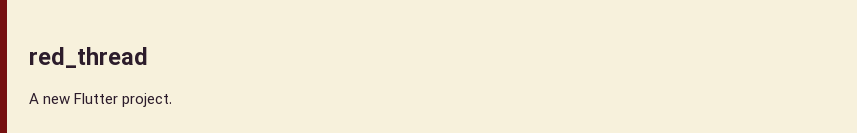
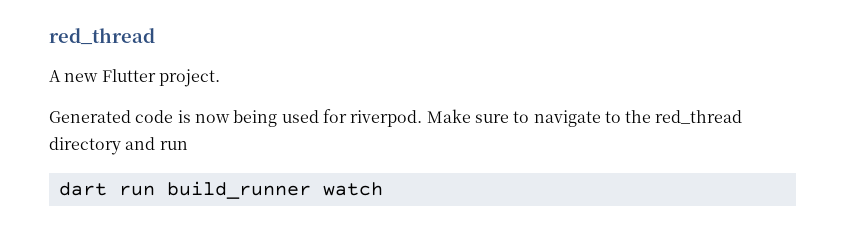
(173, 100) none -> [49,109,743,127] [49,137,188,155] [58,181,383,199] // Generated code is now being used for riverpod. Make sure to navigate to the red_thread directory and run // dart run build_runner watch

